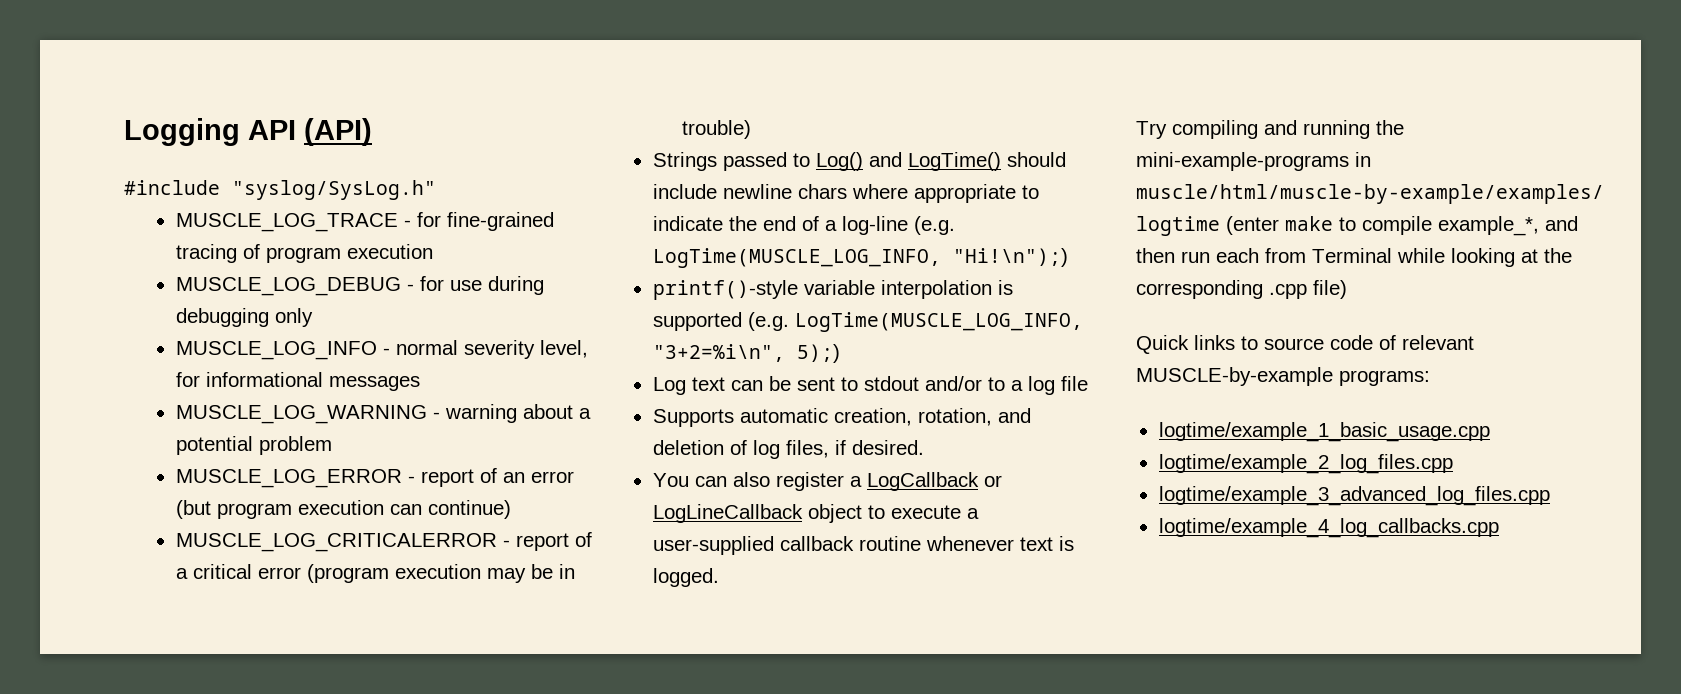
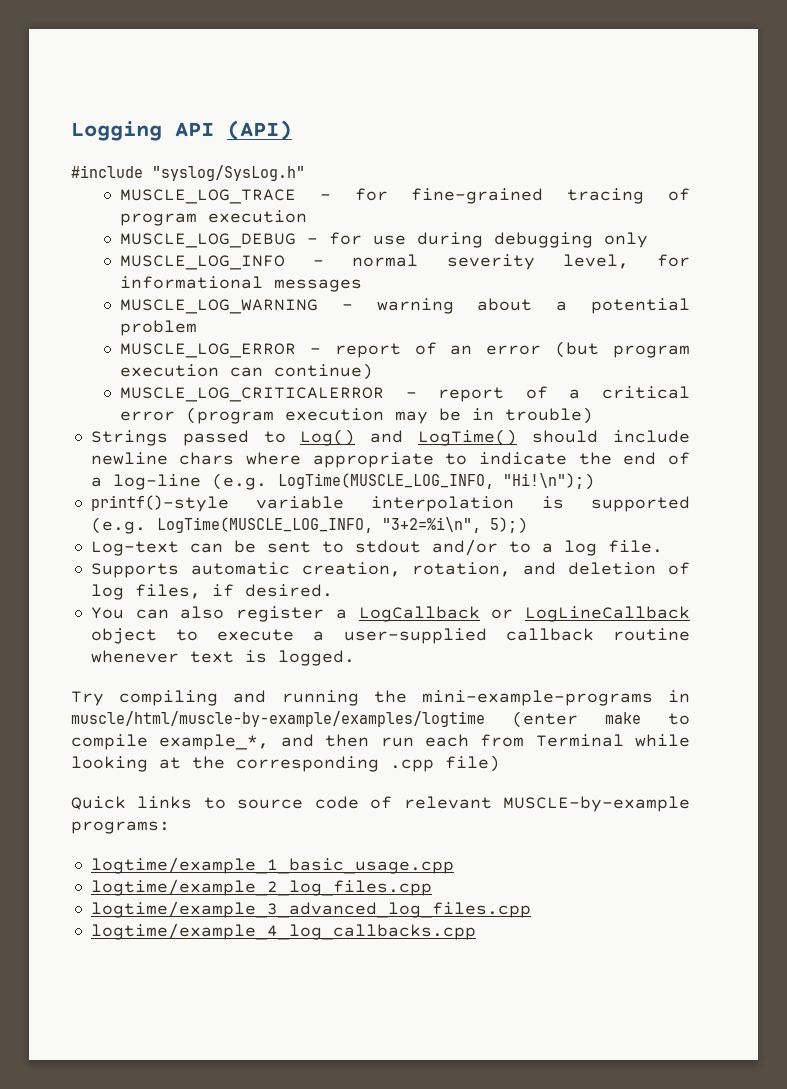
[652,377,725,395] Log text -> [90,541,179,556] Log-text
[1060,376,1088,391] file -> [607,540,663,553] file.

